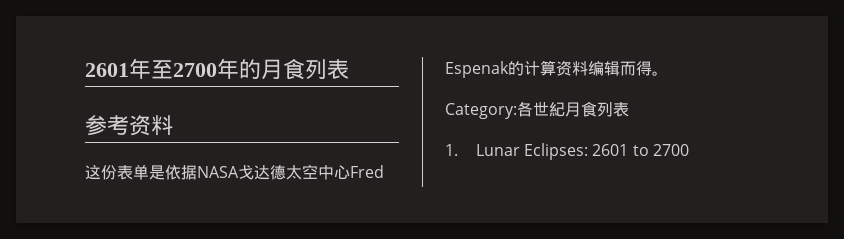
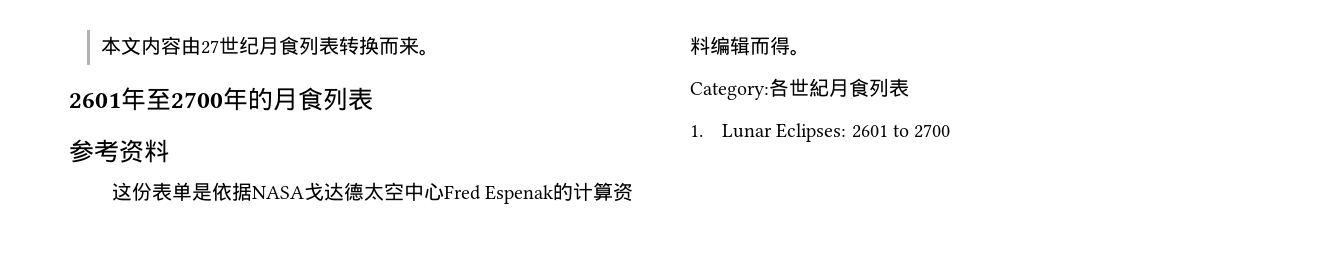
(85, 70) none -> [100,36,439,56] 本文内容由27世纪月食列表转换而来。 //

